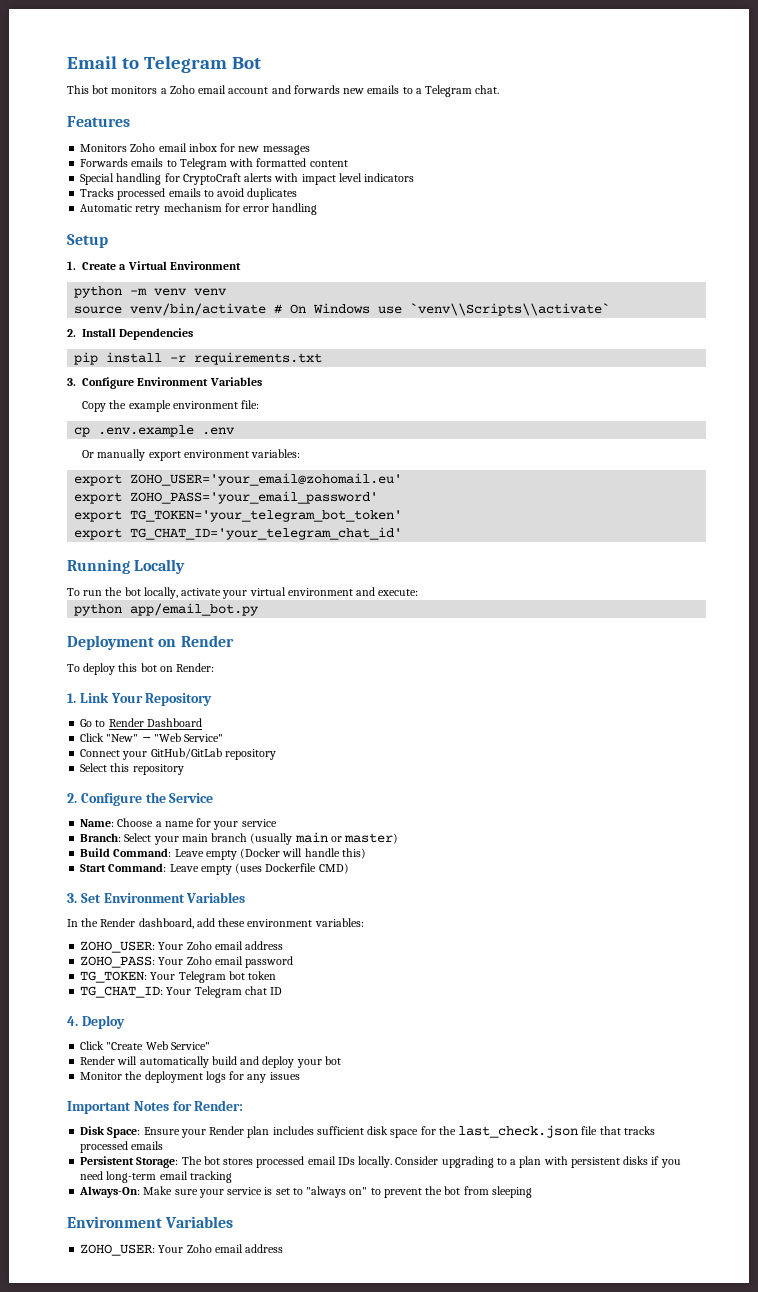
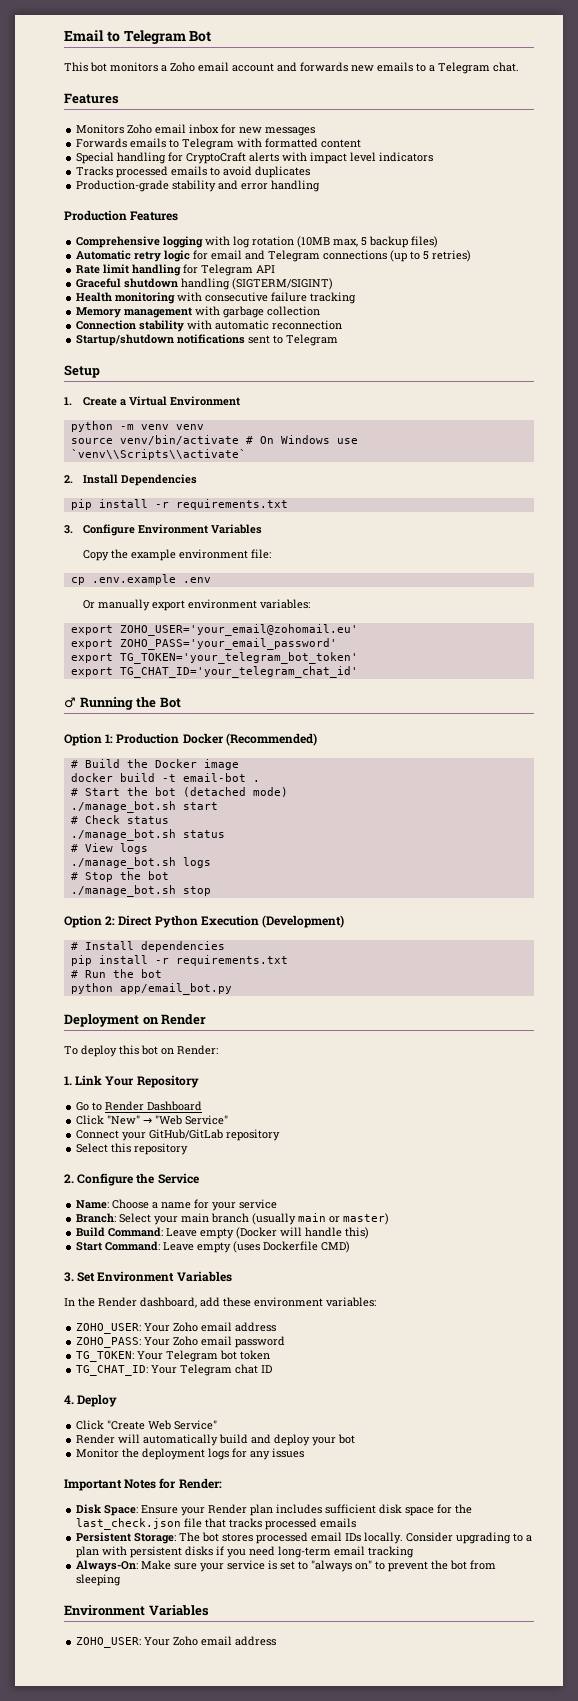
[80,203,318,215] Automatic retry mechanism for error handling -> [76,180,321,192] [64,210,179,221] [76,236,439,248] [76,250,472,262] [76,264,276,276] [76,278,334,290] [76,292,357,304] [76,306,321,318] [76,320,343,332] [76,334,339,346] Production-grade stability and error handling // Production Features // Comprehensive logging with log rotation (10MB max, 5 backup files) // Automatic retry logic for email and Telegram connections (up to 5 retries) // Rate limit handling for Telegram API // Graceful shutdown handling (SIGTERM/SIGINT) // Health monitoring with consecutive failure tracking // Memory management with garbage collection // Connection stability with automatic reconnection // Startup/shutdown notifications sent to Telegram
[67,559,186,574] [67,587,419,599] Running Locally // To run the bot locally, activate your virtual environment and execute: -> [64,697,181,710] [64,733,317,746] [70,759,239,770] [70,773,260,782] [70,787,288,797] [70,801,218,813] [70,815,169,824] [70,829,225,841] [70,843,148,854] [70,857,211,869] [70,871,169,882] [70,885,211,897] [64,915,345,928] [70,941,225,952] [70,955,288,966] [70,969,162,978] ♂ Running the Bot // Option 1: Production Docker (Recommended) // # Build the Docker image // docker build -t email-bot . // # Start the bot (detached mode) // ./manage_bot.sh start // # Check status // ./manage_bot.sh status // # View logs // ./manage_bot.sh logs // # Stop the bot // ./manage_bot.sh stop // Option 2: Direct Python Execution (Development) // # Install dependencies // pip install -r requirements.txt // # Run the bot

